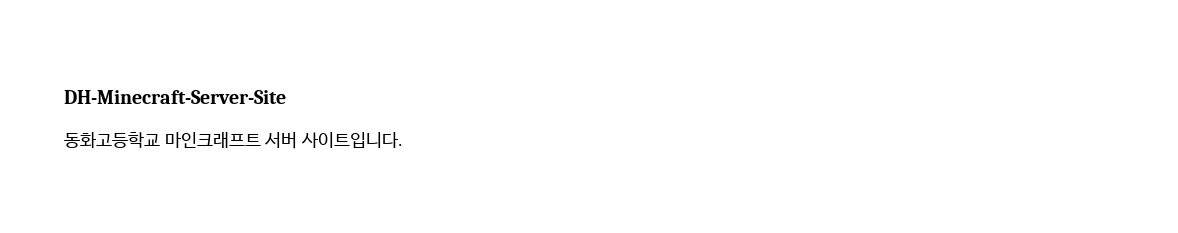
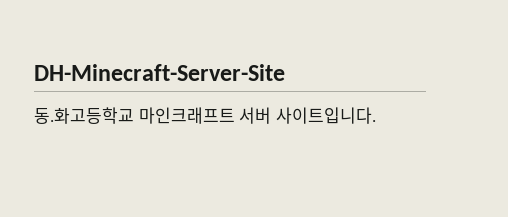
[64,131,160,149] 동화고등학교 -> [34,107,134,124] 동.화고등학교

